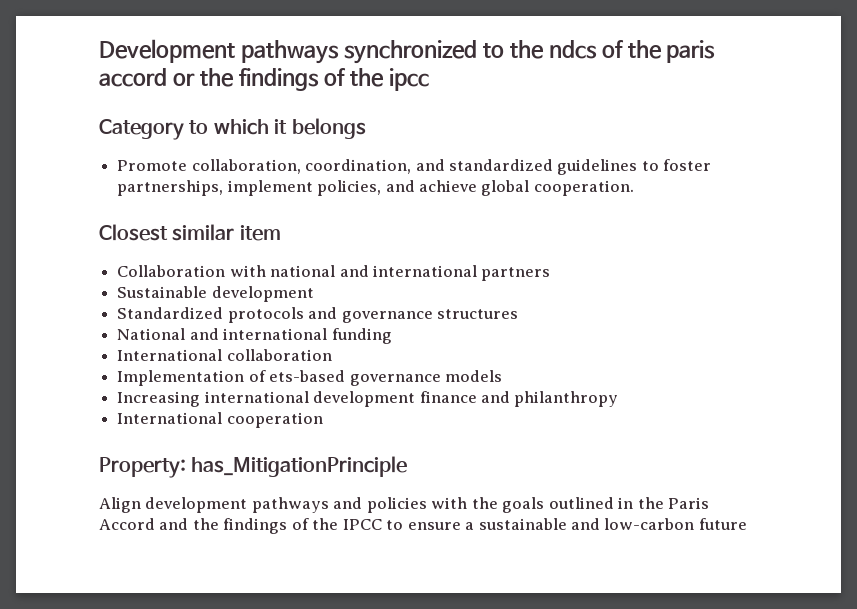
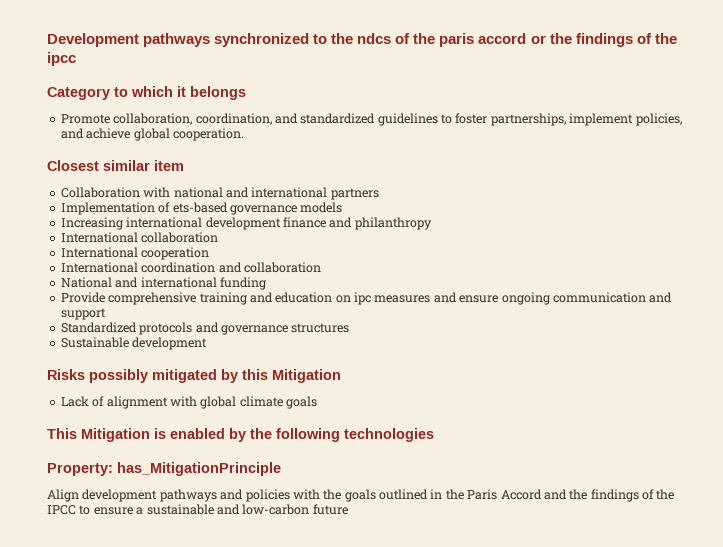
[117,286,314,302] [117,307,518,323] [117,328,392,344] [117,349,332,361] // Sustainable development // Standardized protocols and governance structures // National and international funding // International collaboration -> (379, 194) none
(619, 399) none -> [60,232,219,243] // International collaboration
(323, 420) none -> [60,262,321,273] [60,277,266,290] [60,292,673,305] [60,308,106,320] [60,322,350,335] [60,337,208,350] [47,369,341,383] [60,396,317,409] [47,428,434,442] // International coordination and collaboration // National and international funding // Provide comprehensive training and education on ipc measures and ensure ongoing communication and support // Standardized protocols and governance structures // Sustainable development // Risks possibly mitigated by this Mitigation // Lack of alignment with global climate goals // This Mitigation is enabled by the following technologies

